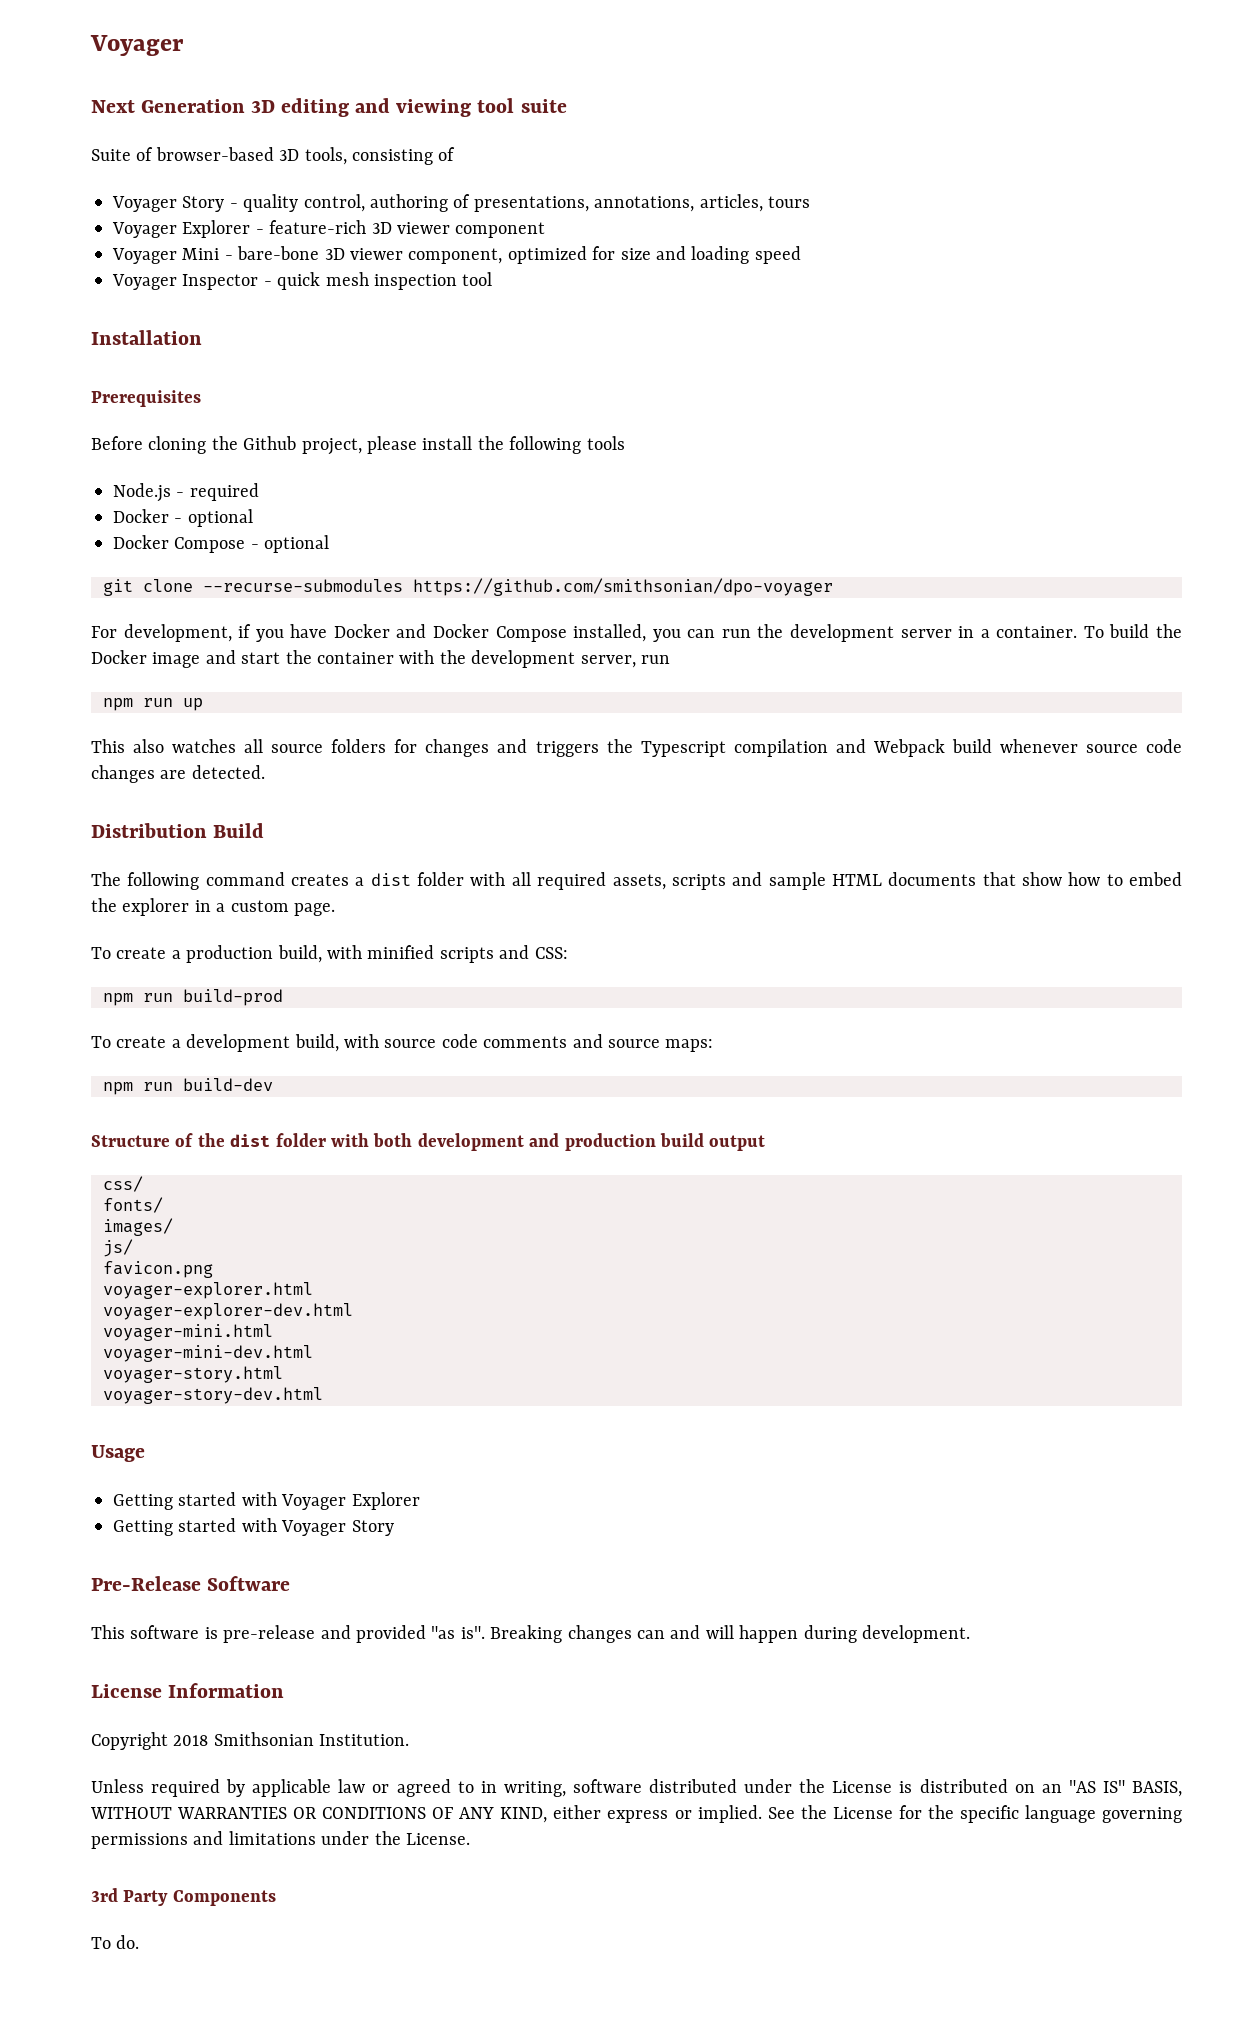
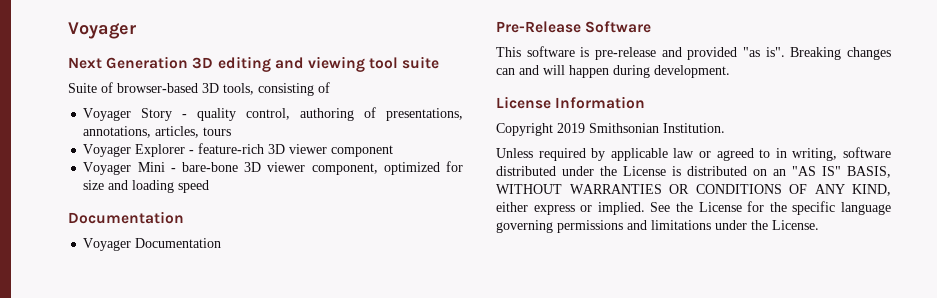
[112,272,493,290] [91,330,202,345] [91,390,201,407] [91,436,625,455] [113,483,259,502] [113,509,253,527] [113,535,330,553] [103,578,833,596] [91,624,1182,642] [91,650,670,668] [103,698,203,711] [91,739,1182,757] [91,765,265,783] [91,823,265,838] [91,872,1183,890] [91,898,335,916] [91,945,568,963] [103,989,283,1006] [91,1034,714,1052] [103,1078,273,1095] [91,1133,766,1151] [103,1176,143,1192] [103,1197,163,1213] [103,1218,173,1236] [103,1239,133,1257] [103,1261,213,1278] [103,1282,313,1299] [103,1303,353,1320] [103,1324,273,1341] [103,1345,313,1362] [103,1366,283,1383] [103,1387,323,1404] [91,1445,145,1462] [113,1492,420,1510] [113,1518,394,1536] // Voyager Inspector - quick mesh inspection tool // Installation // Prerequisites // Before cloning the Github project, please install the following tools // Node.js - required // Docker - optional // Docker Compose - optional // git clone --recurse-submodules https://github.com/smithsonian/dpo-voyager // For development, if you have Docker and Docker Compose installed, you can run the development server in a container. To build the Docker image and start the container with the development server, run // npm run up // This also watches all source folders for changes and triggers the Typescript compilation and Webpack build whenever source code changes are detected. // Distribution Build // The following command creates a dist folder with all required assets, scripts and sample HTML documents that show how to embed the explorer in a custom page. // To create a production build, with minified scripts and CSS: // npm run build-prod // To create a development build, with source code comments and source maps: // npm run build-dev // Structure of the dist folder with both development and production build output // css/ // fonts/ // images/ // js/ // favicon.png // voyager-explorer.html // voyager-explorer-dev.html // voyager-mini.html // voyager-mini-dev.html // voyager-story.html // voyager-story-dev.html // Usage // Getting started with Voyager Explorer // Getting started with Voyager Story -> [68,211,184,224] [83,238,222,251] // Documentation // Voyager Documentation
[173,1735,209,1746] 2018 -> [557,123,585,133] 2019
[91,1888,276,1906] [91,1935,140,1949] // 3rd Party Components // To do. -> (819, 225) none

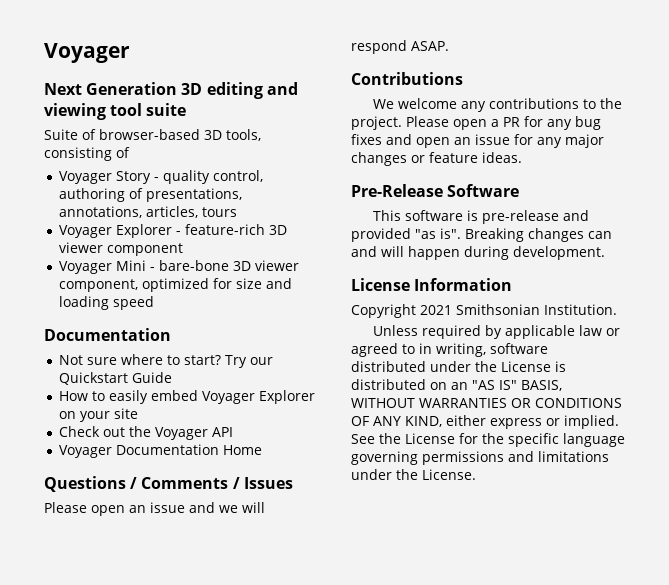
[83,238,222,251] Voyager Documentation -> [58,354,273,368] [58,372,172,385] [58,390,315,404] [58,408,138,422] [58,426,233,440] [58,444,262,458] [44,476,293,492] [44,502,265,516] [351,40,449,54] [351,72,463,85] [372,98,622,112] [351,116,601,130] [351,134,604,148] [351,152,522,166] Not sure where to start? Try our Quickstart Guide // How to easily embed Voyager Explorer on your site // Check out the Voyager API // Voyager Documentation Home // Questions / Comments / Issues // Please open an issue and we will respond ASAP. // Contributions // We welcome any contributions to the project. Please open a PR for any bug fixes and open an issue for any major changes or feature ideas.
[557,123,585,133] 2019 -> [420,305,452,315] 2021

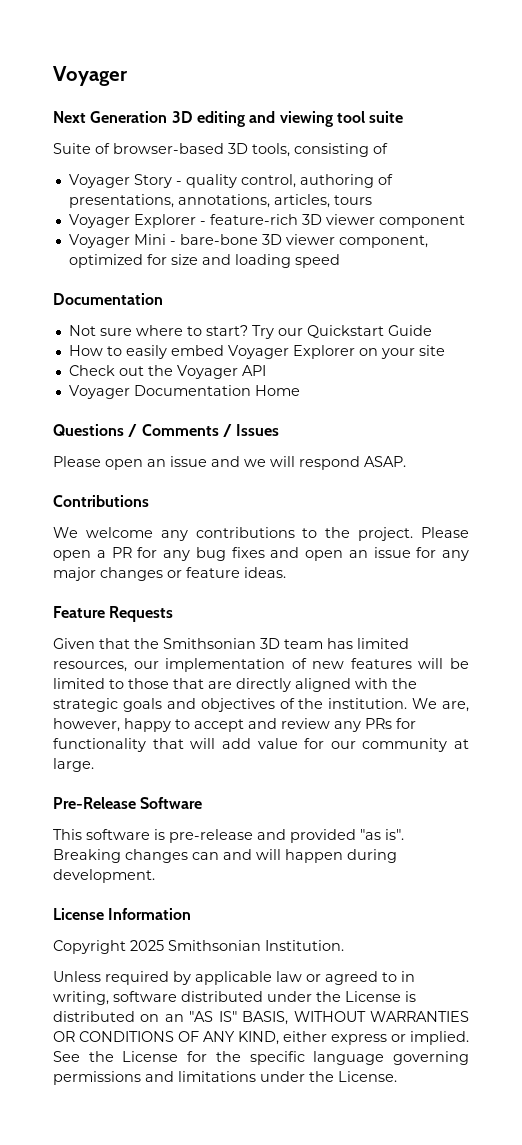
(522, 157) none -> [53,606,174,622] [53,638,409,649] [53,658,469,672] [53,678,417,692] [53,698,469,712] [53,718,416,732] [53,738,469,752] [53,758,94,772] // Feature Requests // Given that the Smithsonian 3D team has limited resources, our implementation of new features will be limited to those that are directly aligned with the strategic goals and objectives of the institution. We are, however, happy to accept and review any PRs for functionality that will add value for our community at large.
[420,305,452,315] 2021 -> [130,940,164,951] 2025

